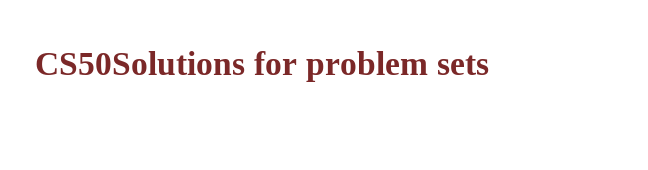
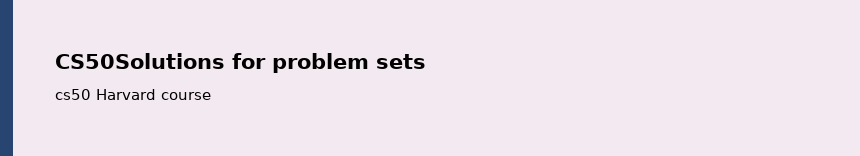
(490, 65) none -> [55,89,211,100] // cs50 Harvard course

